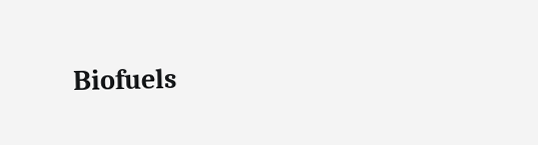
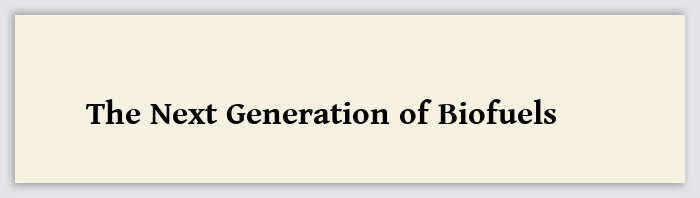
(72, 78) none -> [86,99,432,124] The Next Generation of

